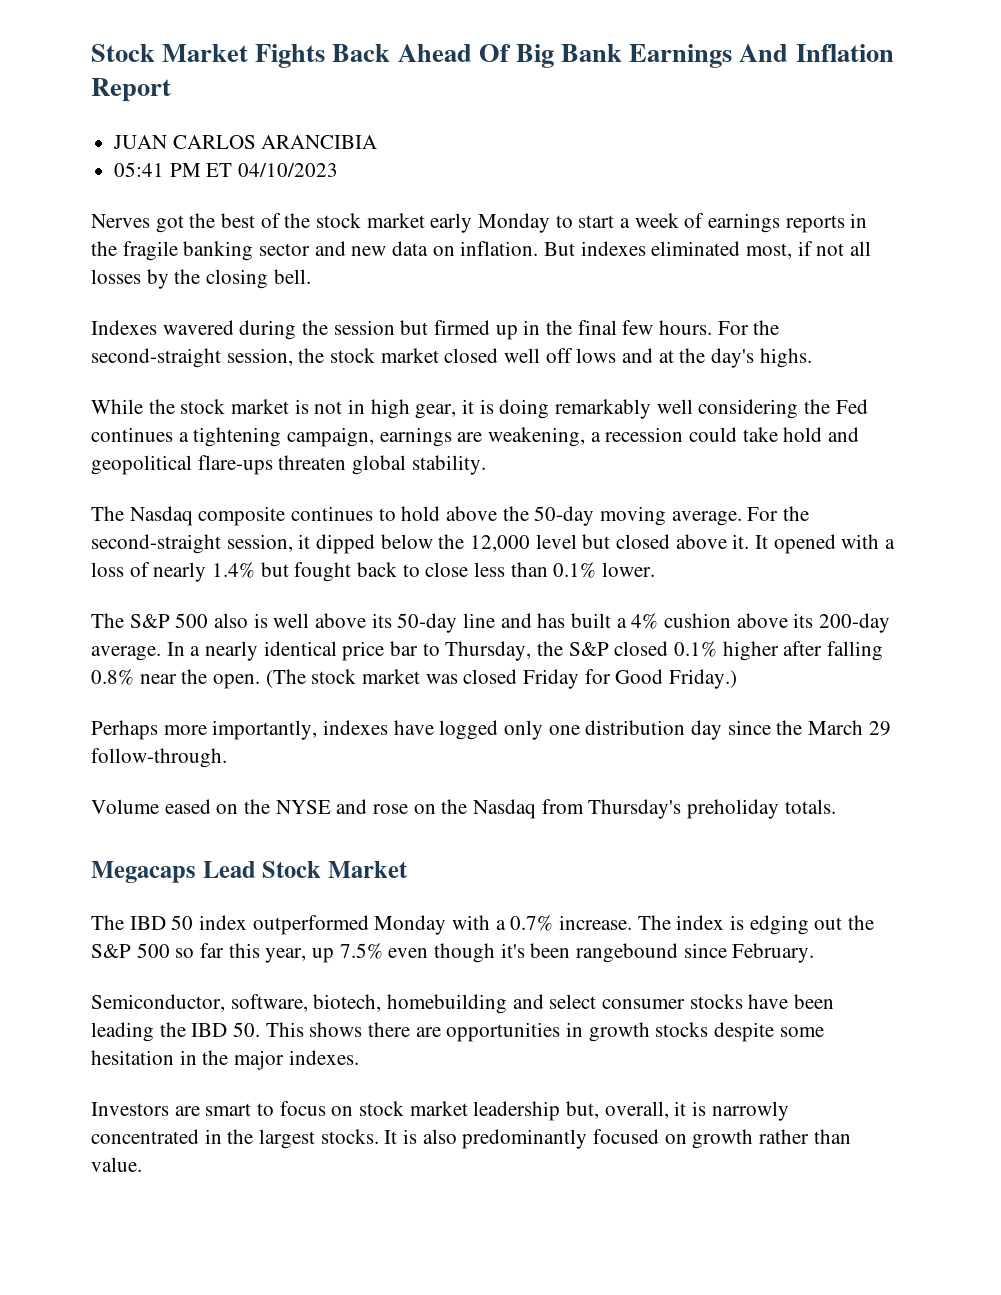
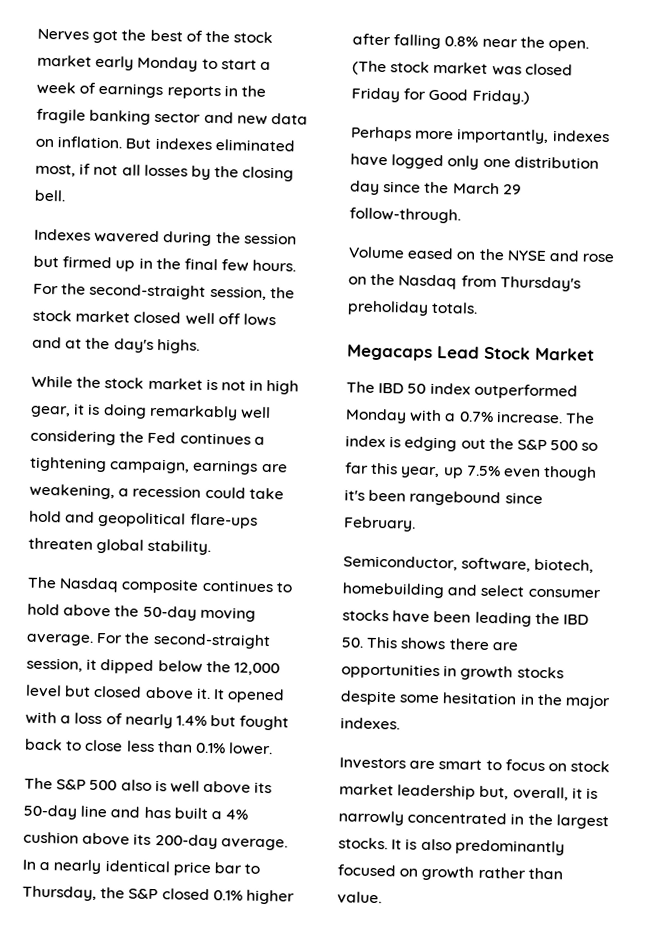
[91,44,894,68] [91,78,171,102] [113,135,378,149] [114,162,339,177] Stock Market Fights Back Ahead Of Big Bank Earnings And Inflation Report // JUAN CARLOS ARANCIBIA // 05:41 PM ET 04/10/2023 // -> (37, 34) none

